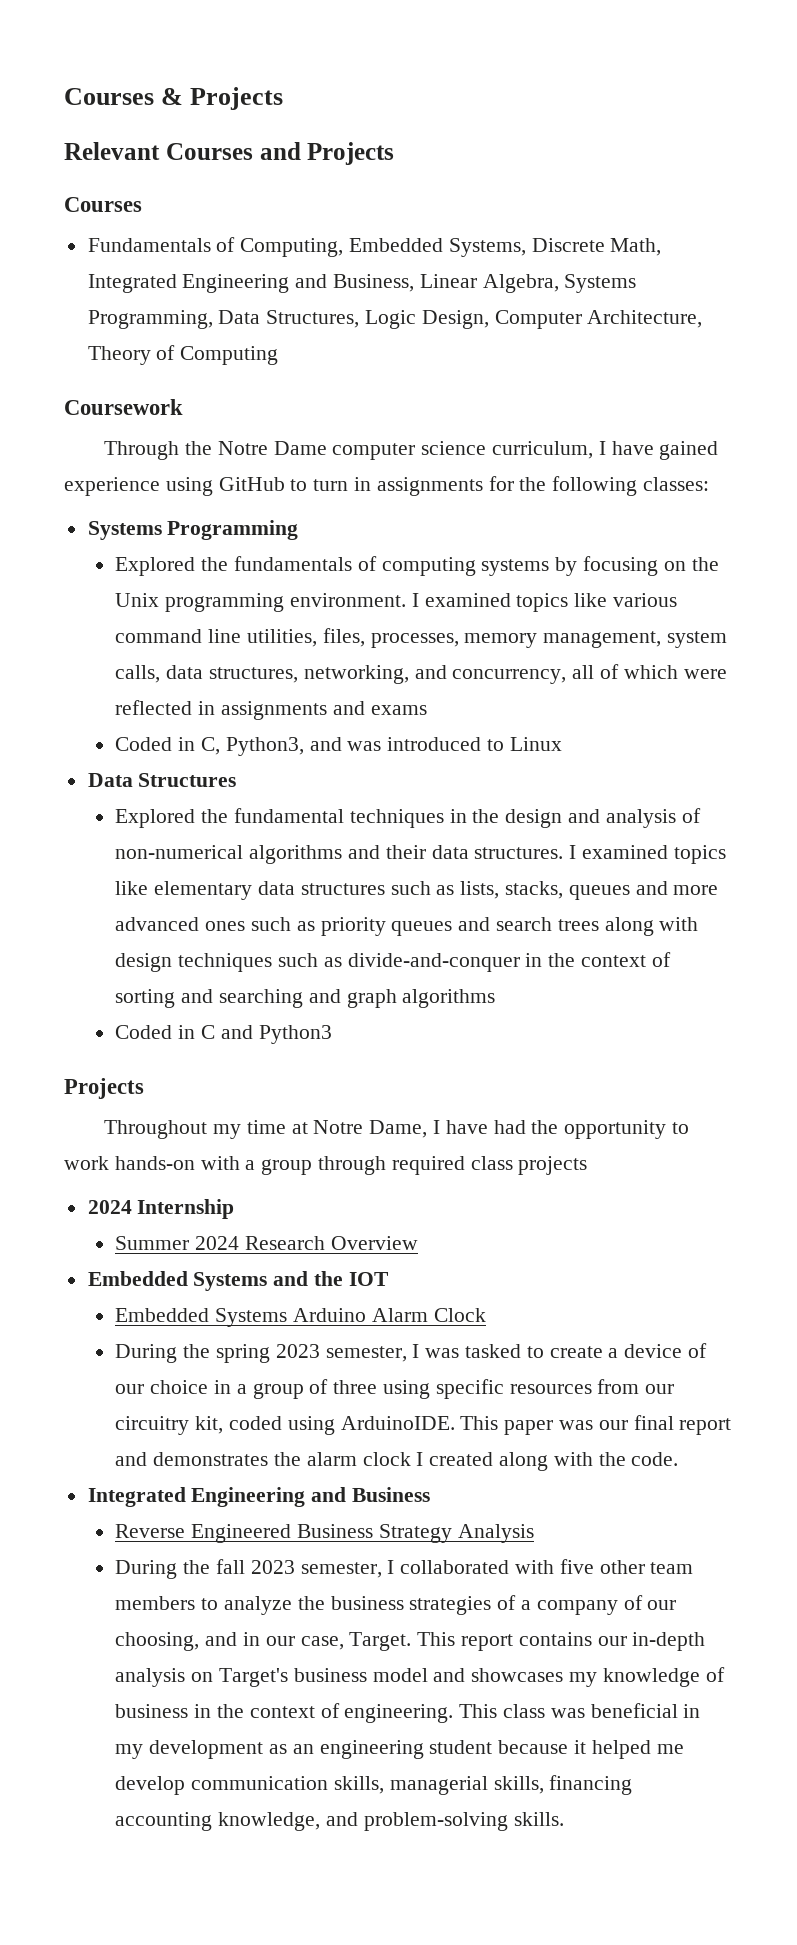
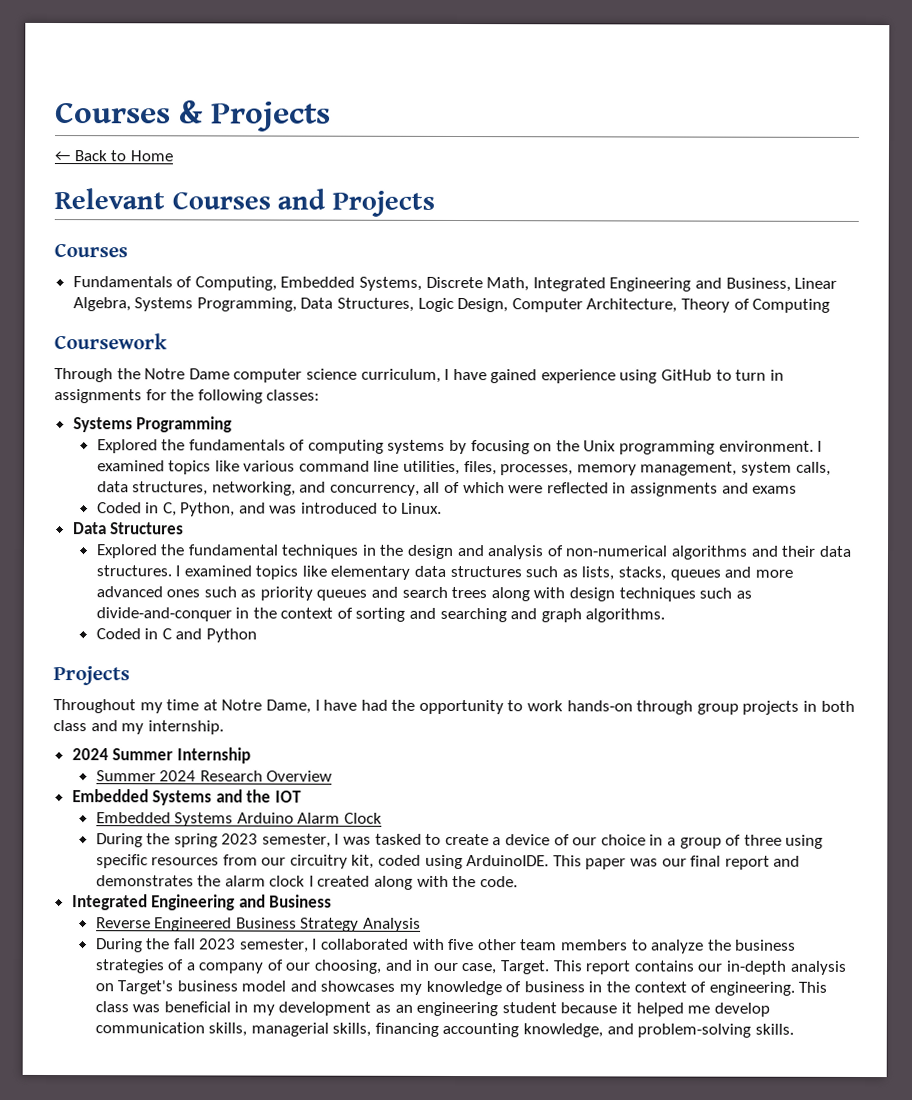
(284, 98) none -> [54,150,173,162] // ← Back to Home
[225,737,304,756] Python3, -> [180,502,236,517] Python,
[509,737,562,751] Linux -> [401,502,443,514] Linux.
[402,989,496,1008] algorithms -> [585,608,666,623] algorithms.
[258,1025,332,1044] Python3 -> [205,628,257,643] Python
[200,1156,588,1175] [87,1200,132,1214] with a group through required class projects // 2024 -> [636,700,855,715] [53,720,224,735] [71,748,174,761] through group projects in both class and my internship. // 2024 Summer

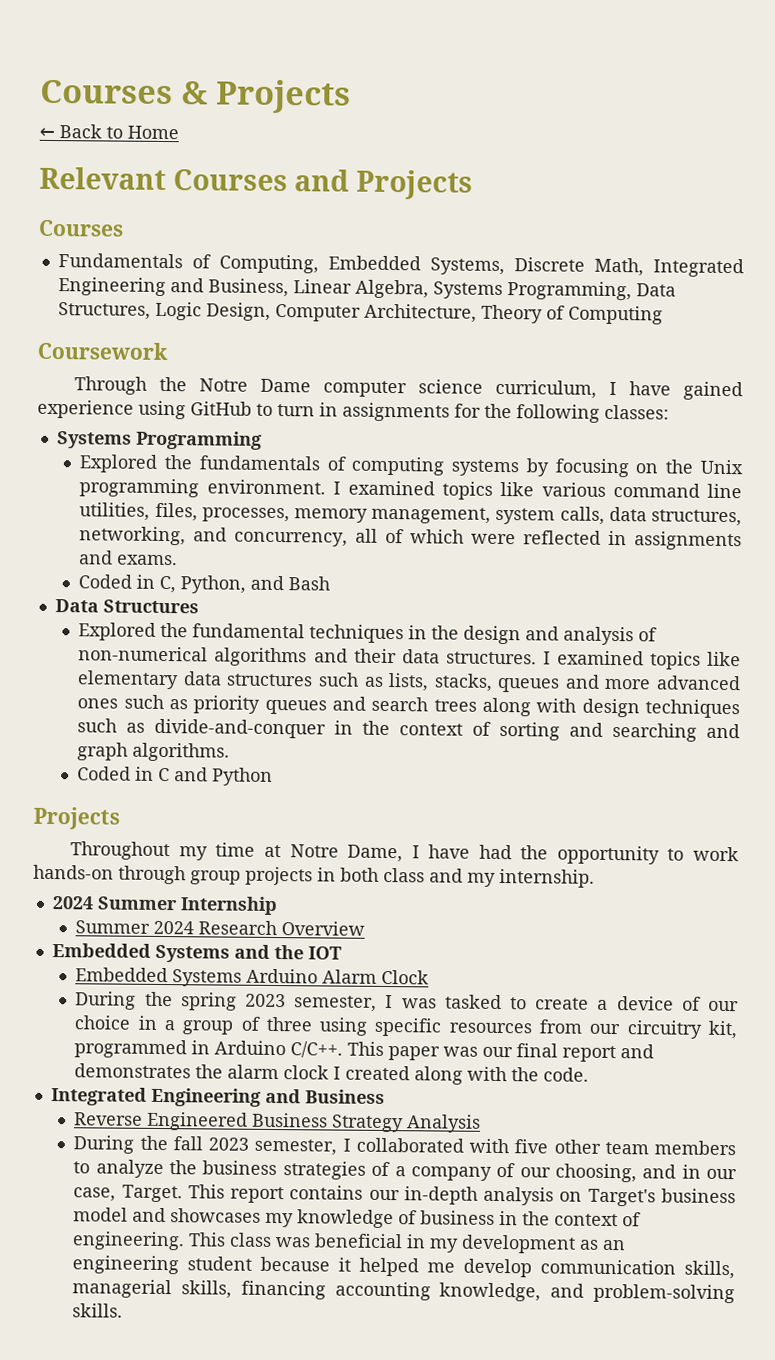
[752,485,798,494] exams -> [117,554,179,566] exams.
[269,502,443,514] was introduced to Linux. -> [288,576,331,591] Bash
[378,854,550,870] coded using ArduinoIDE. -> [74,1039,344,1059] programmed in Arduino C/C++.

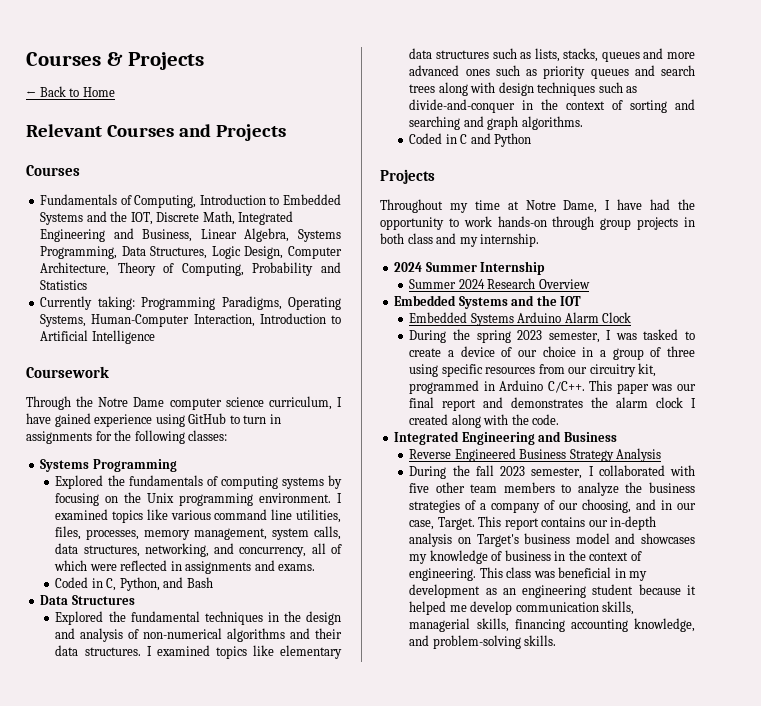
[327,255,505,276] Embedded Systems, -> [199,194,341,205] [40,211,153,225] Introduction to Embedded Systems and the IOT,
[567,305,663,325] Computing -> [181,262,341,276] [40,280,88,290] [40,296,341,310] [40,313,341,327] [40,330,155,344] Computing, Probability and Statistics // Currently taking: Programming Paradigms, Operating Systems, Human-Computer Interaction, Introduction to Artificial Intelligence

